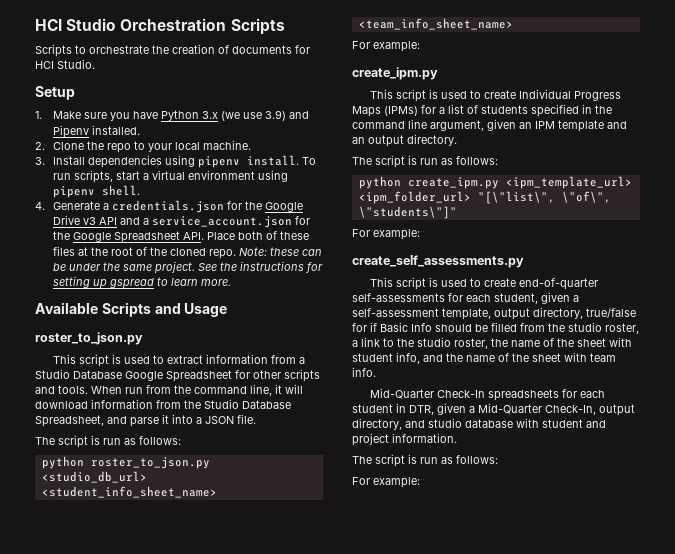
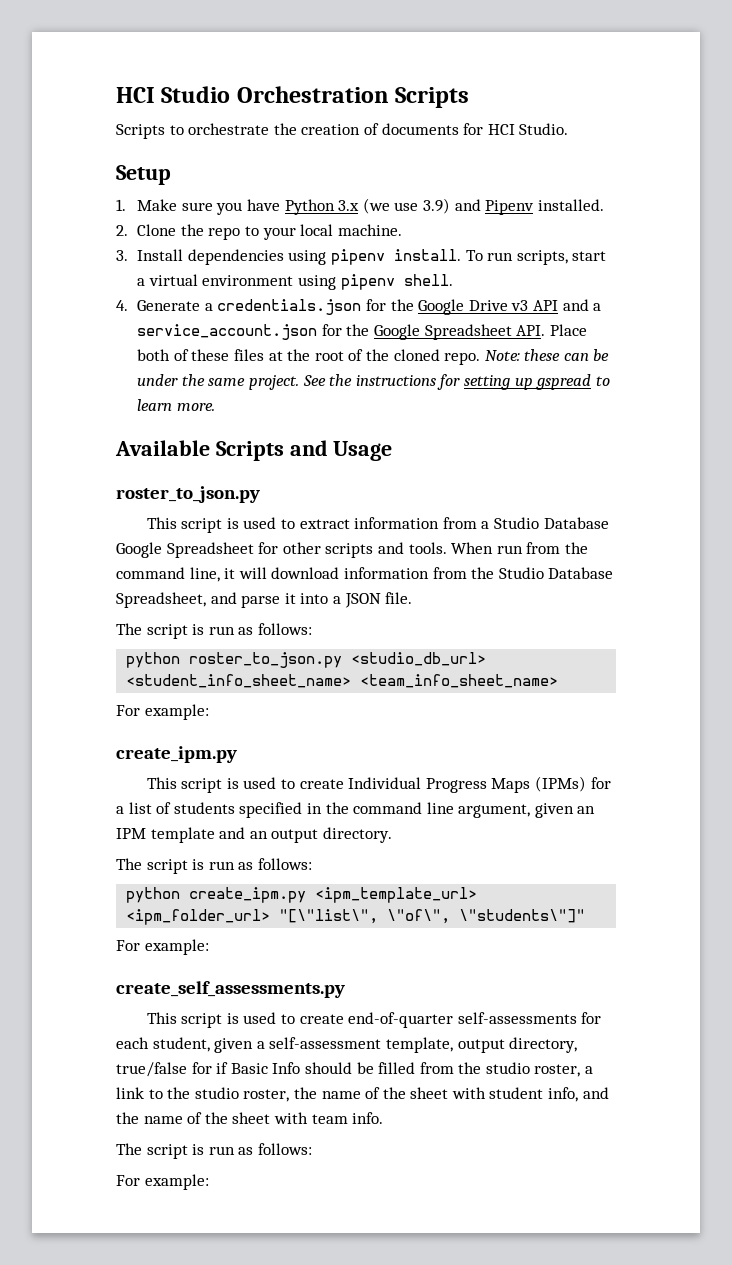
[370,388,606,401] [352,403,635,416] [352,418,606,430] [352,433,457,446] // Mid-Quarter Check-In spreadsheets for each student in DTR, given a Mid-Quarter Check-In, output directory, and studio database with student and project information. -> (384, 1118) none

